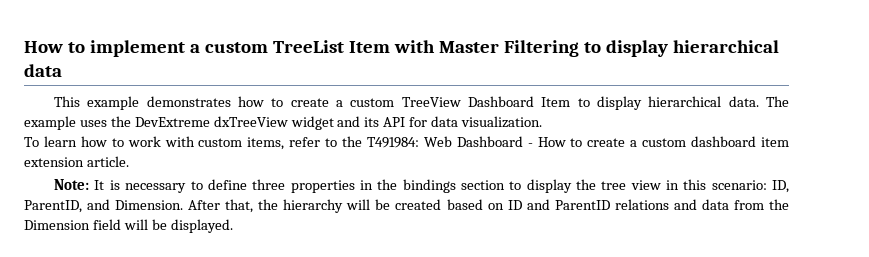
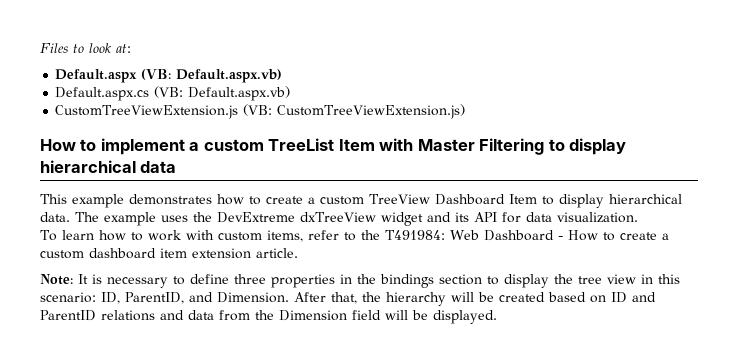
(24, 47) none -> [40,43,131,53] [55,69,283,83] [55,86,291,101] [55,104,466,119] Files to look at: // Default.aspx (VB: Default.aspx.vb) // Default.aspx.cs (VB: Default.aspx.vb) // CustomTreeViewExtension.js (VB: CustomTreeViewExtension.js) //

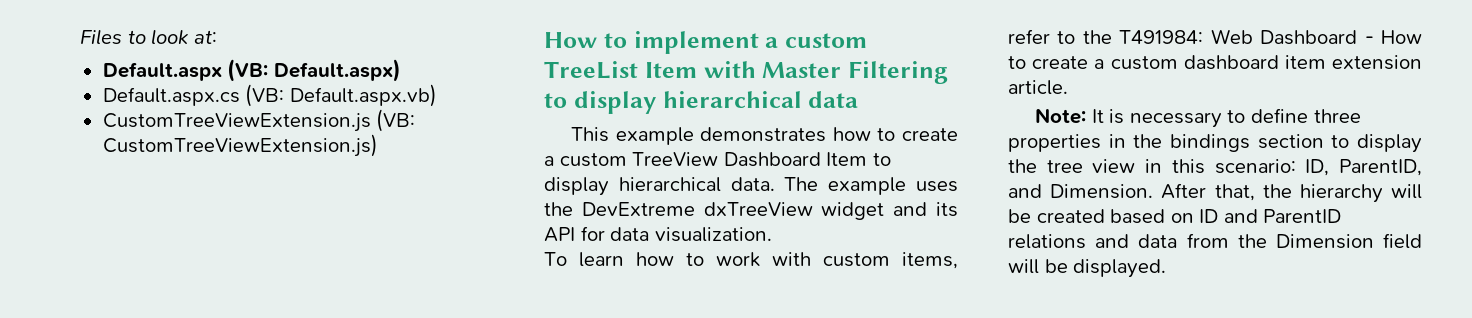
[176,69,283,83] Default.aspx.vb) -> [273,59,401,82] Default.aspx)

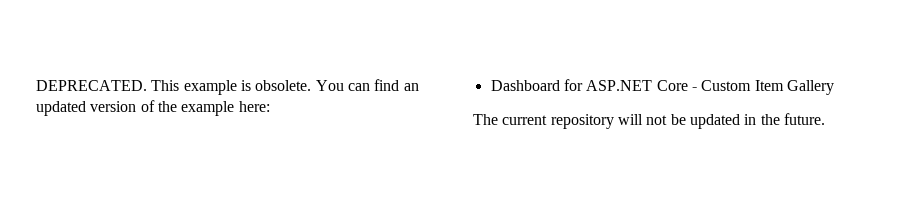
[80,29,217,45] [102,59,401,82] [102,84,437,107] [102,109,416,132] [102,134,378,157] [544,31,867,54] [544,61,948,84] [544,91,859,114] [571,127,958,145] [544,152,891,167] [544,177,958,196] [544,202,958,220] [544,226,772,242] [544,252,958,269] [1008,29,1422,45] [1008,55,1422,70] [1008,80,1068,95] [1035,108,1361,128] [1008,134,1422,153] [1008,159,1422,176] [1008,183,1422,203] [1008,209,1342,224] [1008,233,1422,249] [1008,259,1167,278] Files to look at: // Default.aspx (VB: Default.aspx) // Default.aspx.cs (VB: Default.aspx.vb) // CustomTreeViewExtension.js (VB: CustomTreeViewExtension.js) // How to implement a custom TreeList Item with Master Filtering to display hierarchical data // This example demonstrates how to create a custom TreeView Dashboard Item to display hierarchical data. The example uses the DevExtreme dxTreeView widget and its API for data visualization. // To learn how to work with custom items, refer to the T491984: Web Dashboard - How to create a custom dashboard item extension article. // Note: It is necessary to define three properties in the bindings section to display the tree view in this scenario: ID, ParentID, and Dimension. After that, the hierarchy will be created based on ID and ParentID relations and data from the Dimension field will be displayed. -> [36,79,419,95] [36,100,270,116] [490,79,834,95] [473,113,825,129] DEPRECATED. This example is obsolete. You can find an updated version of the example here: // Dashboard for ASP.NET Core - Custom Item Gallery // The current repository will not be updated in the future.

